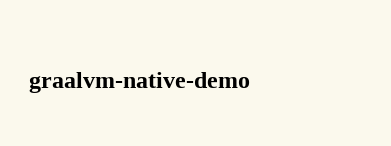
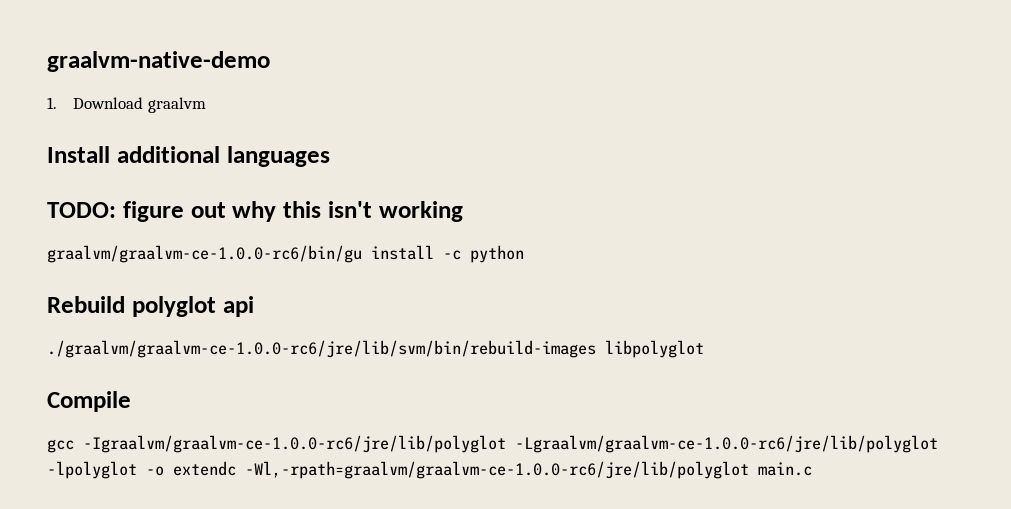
(250, 82) none -> [47,97,206,113] [47,146,330,167] [47,201,463,222] [47,245,524,263] [47,296,254,317] [47,340,704,358] [47,391,131,412] [47,435,938,453] [47,461,812,479] // 1. Download graalvm // Install additional languages // TODO: figure out why this isn't working // graalvm/graalvm-ce-1.0.0-rc6/bin/gu install -c python // Rebuild polyglot api // ./graalvm/graalvm-ce-1.0.0-rc6/jre/lib/svm/bin/rebuild-images libpolyglot // Compile // gcc -Igraalvm/graalvm-ce-1.0.0-rc6/jre/lib/polyglot -Lgraalvm/graalvm-ce-1.0.0-rc6/jre/lib/polyglot -lpolyglot -o extendc -Wl,-rpath=graalvm/graalvm-ce-1.0.0-rc6/jre/lib/polyglot main.c

